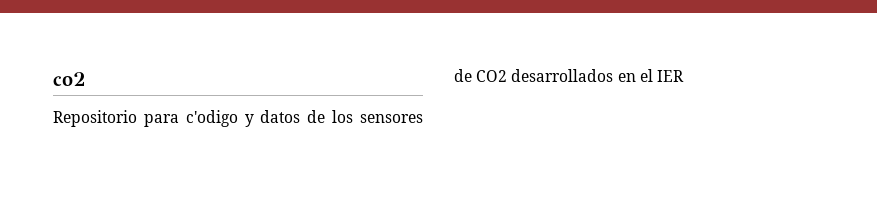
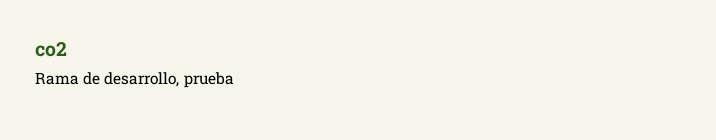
[53,110,423,127] [454,69,684,82] Repositorio para c'odigo y datos de los sensores de CO2 desarrollados en el IER -> [35,72,234,88] Rama de desarrollo, prueba

